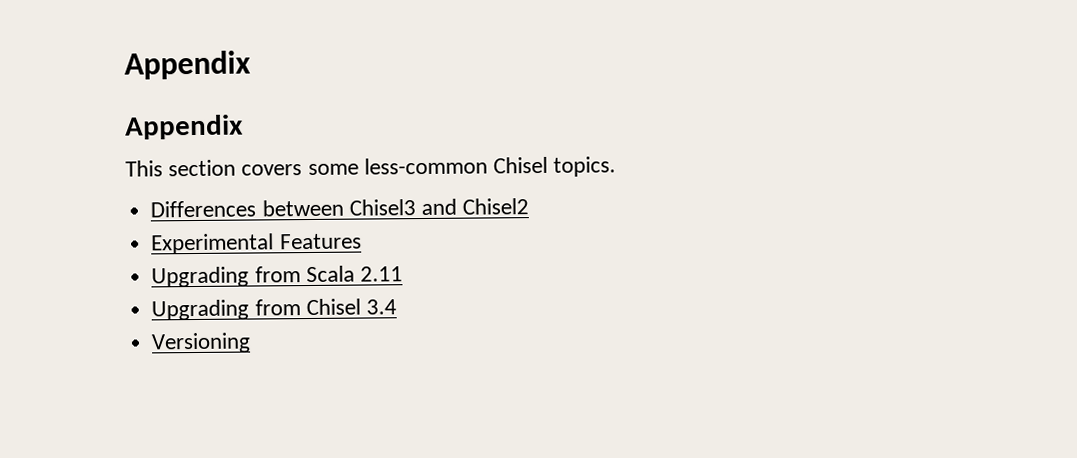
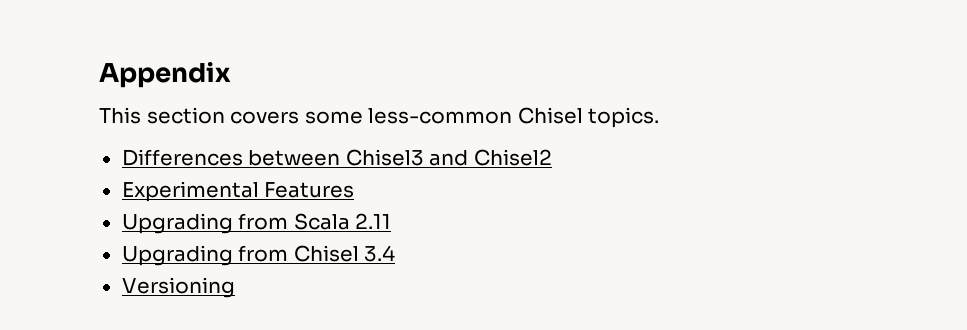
[124,50,251,80] [124,114,244,140] Appendix // Appendix -> [99,62,231,88] Appendix

